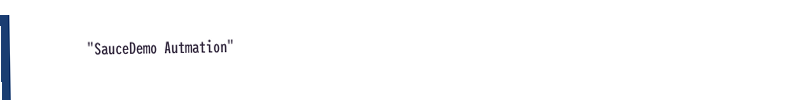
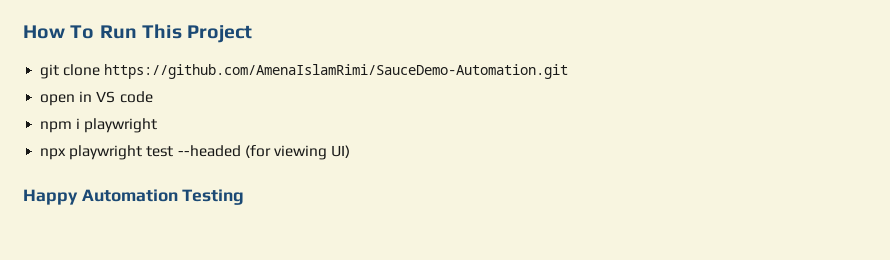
[86,39,235,56] "SauceDemo Autmation" -> [23,24,253,43] [40,64,569,79] [40,91,153,106] [40,118,158,133] [40,145,351,160] [23,189,245,205] How To Run This Project // git clone https://github.com/AmenaIslamRimi/SauceDemo-Automation.git // open in VS code // npm i playwright // npx playwright test --headed (for viewing UI) // Happy Automation Testing

